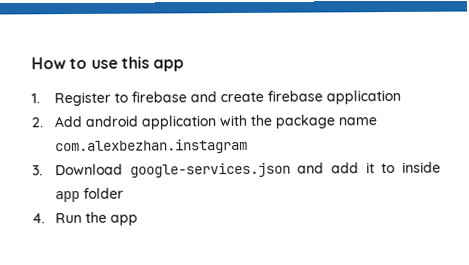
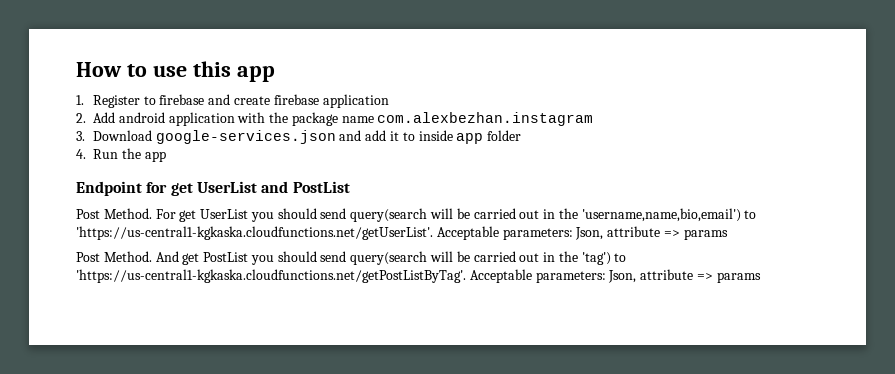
(138, 220) none -> [76,181,350,196] [76,208,757,222] [76,226,728,240] [76,251,627,265] [76,269,761,283] // Endpoint for get UserList and PostList // Post Method. For get UserList you should send query(search will be carried out in the 'username,name,bio,email') to 'https://us-central1-kgkaska.cloudfunctions.net/getUserList'. Acceptable parameters: Json, attribute => params // Post Method. And get PostList you should send query(search will be carried out in the 'tag') to 'https://us-central1-kgkaska.cloudfunctions.net/getPostListByTag'. Acceptable parameters: Json, attribute => params

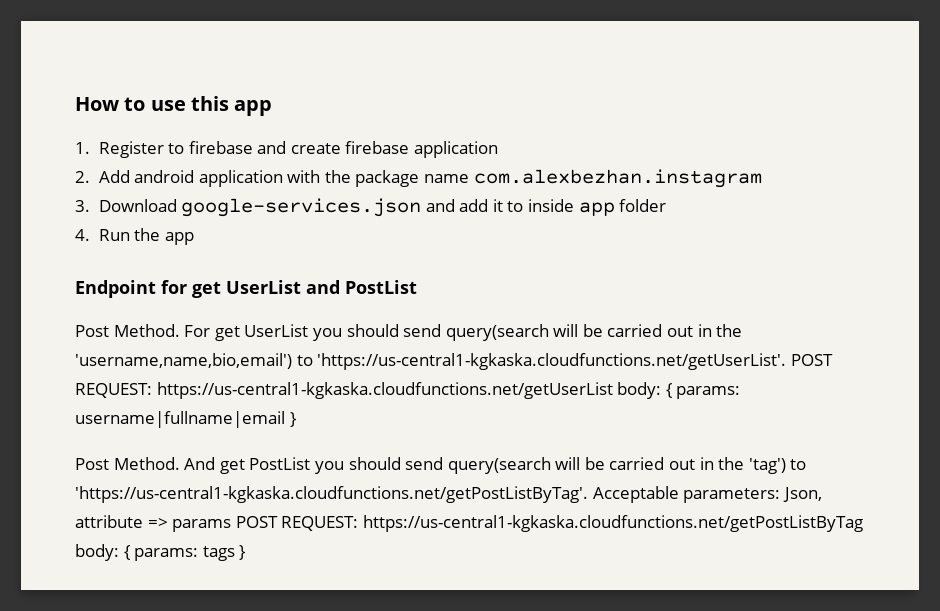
[436,226,728,240] Acceptable parameters: Json, attribute => params -> [790,354,833,366] [75,382,741,399] [75,411,296,428] POST REQUEST: https://us-central1-kgkaska.cloudfunctions.net/getUserList body: { params: username|fullname|email }
(761, 277) none -> [235,515,863,532] [75,544,246,561] POST REQUEST: https://us-central1-kgkaska.cloudfunctions.net/getPostListByTag body: { params: tags }

